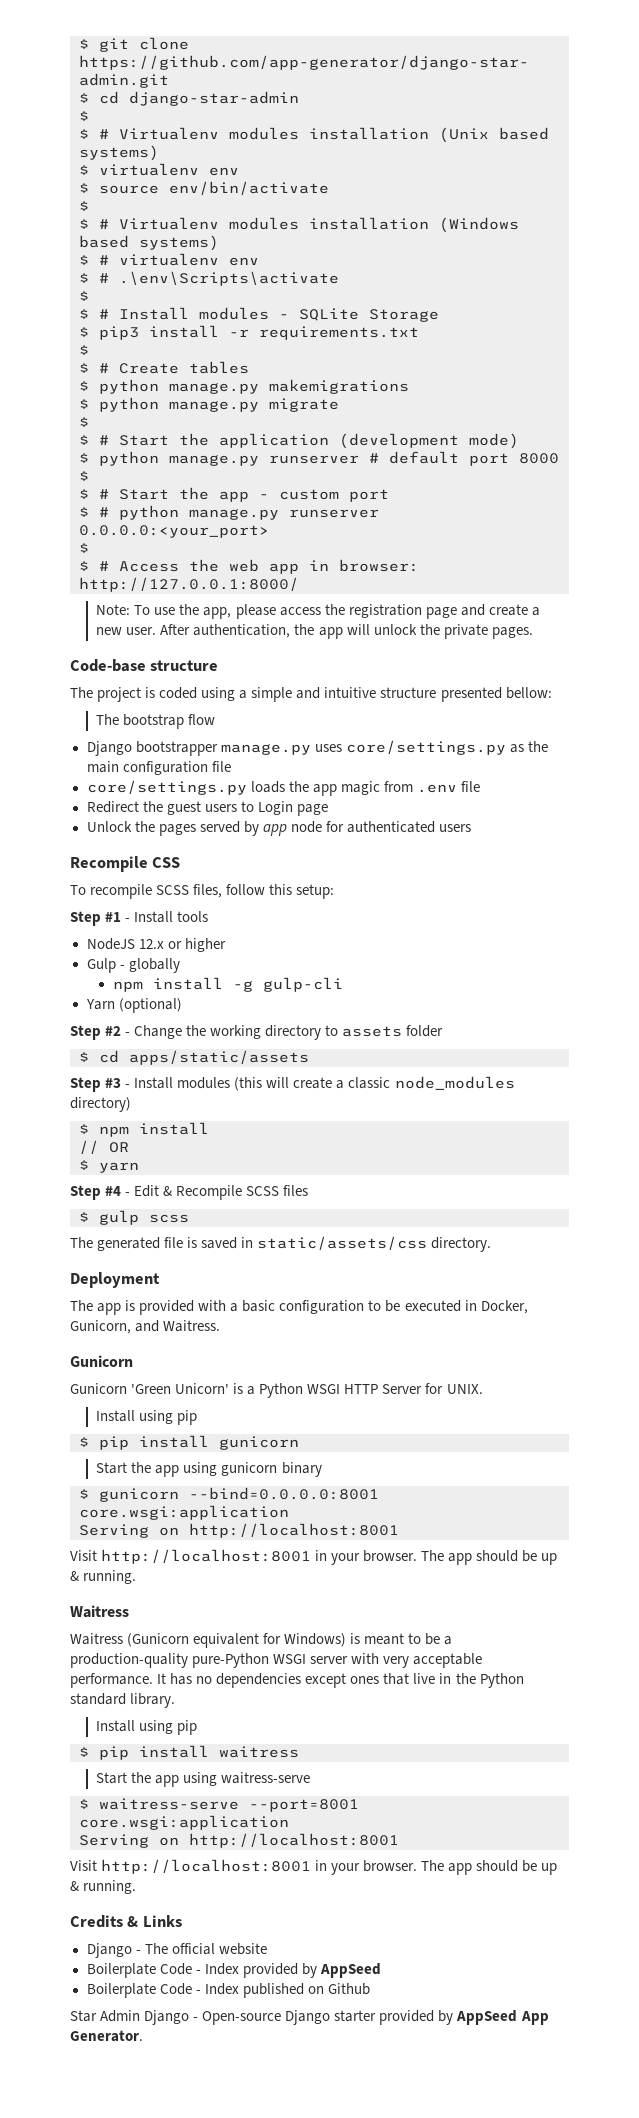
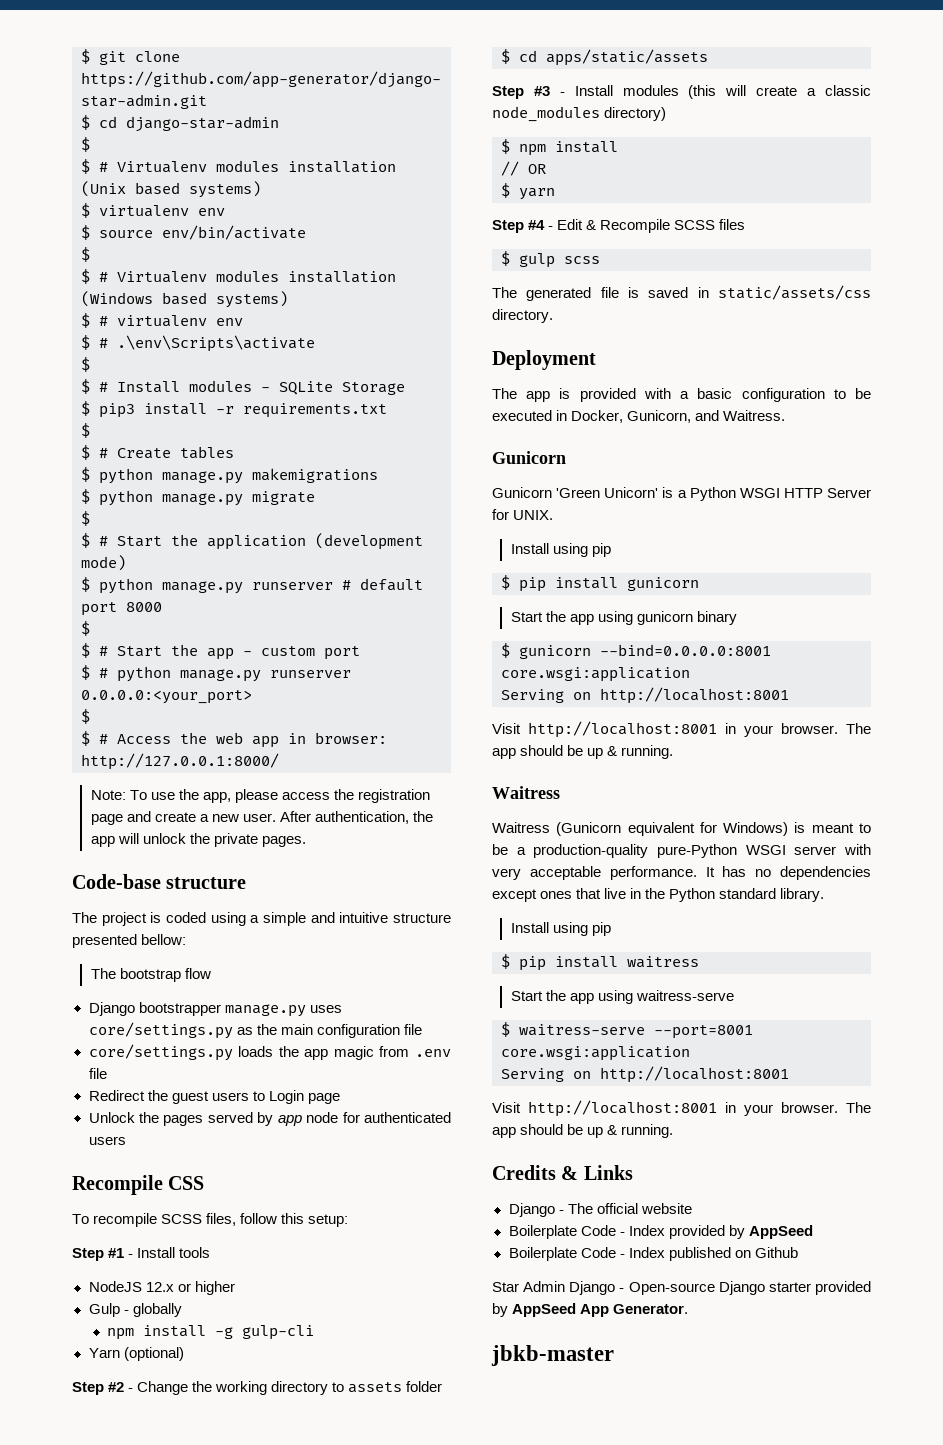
(143, 2036) none -> [491,1345,614,1366] // jbkb-master

